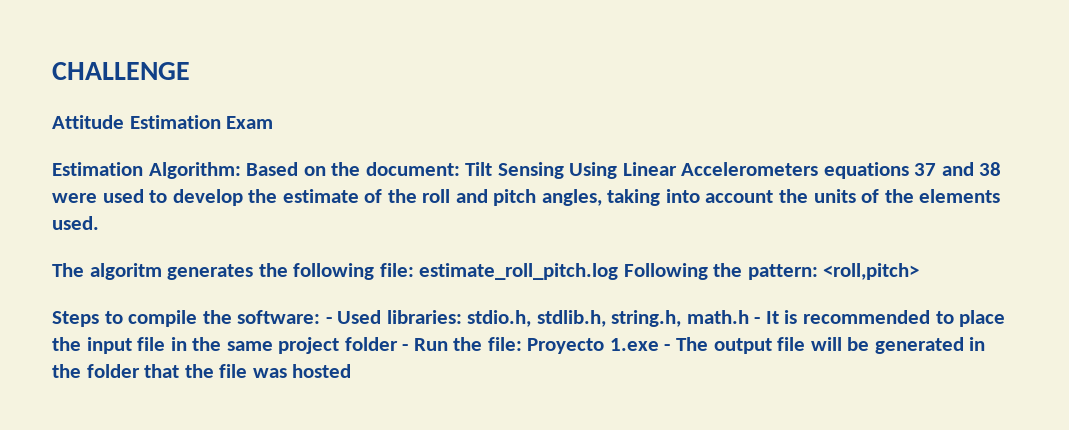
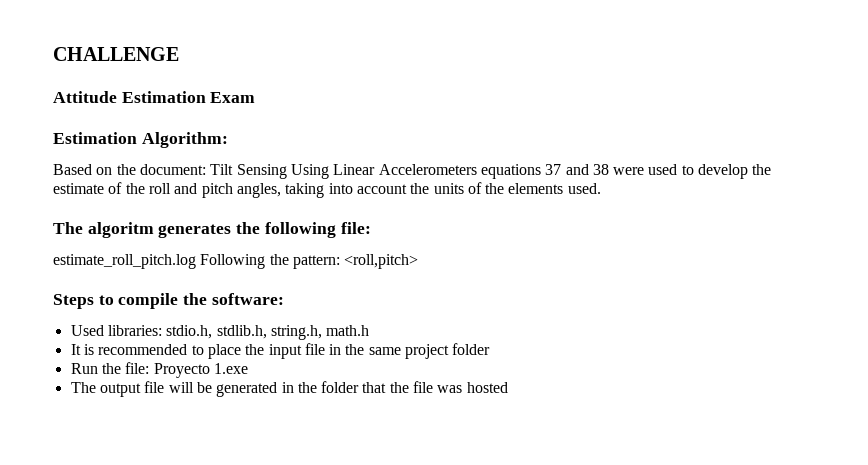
(241, 170) none -> (228, 140) //
(414, 270) none -> (371, 228) //
[325,317,332,324] - -> (284, 299) //
[754,317,761,324] - -> (370, 330) //
[402,344,409,351] - -> (491, 349) //
[664,344,671,351] - -> (248, 368) //

